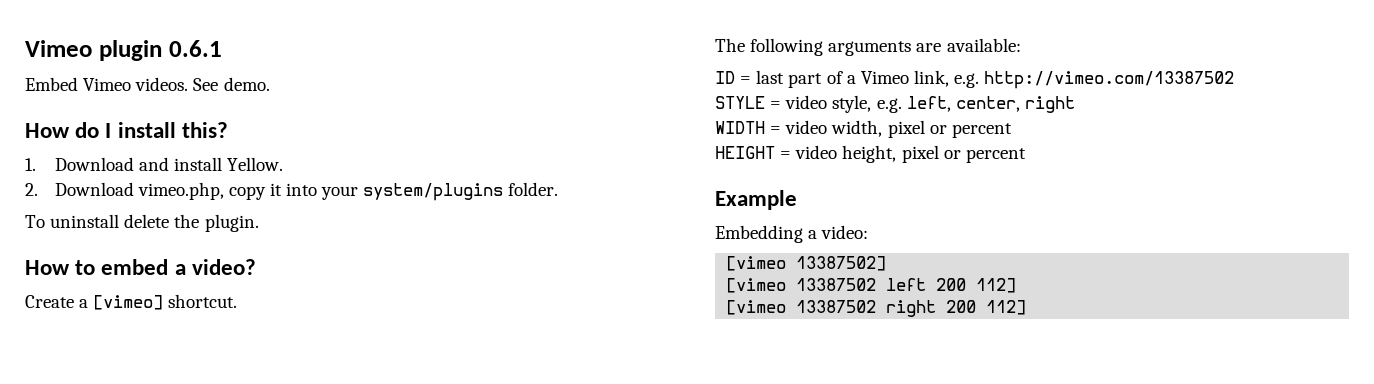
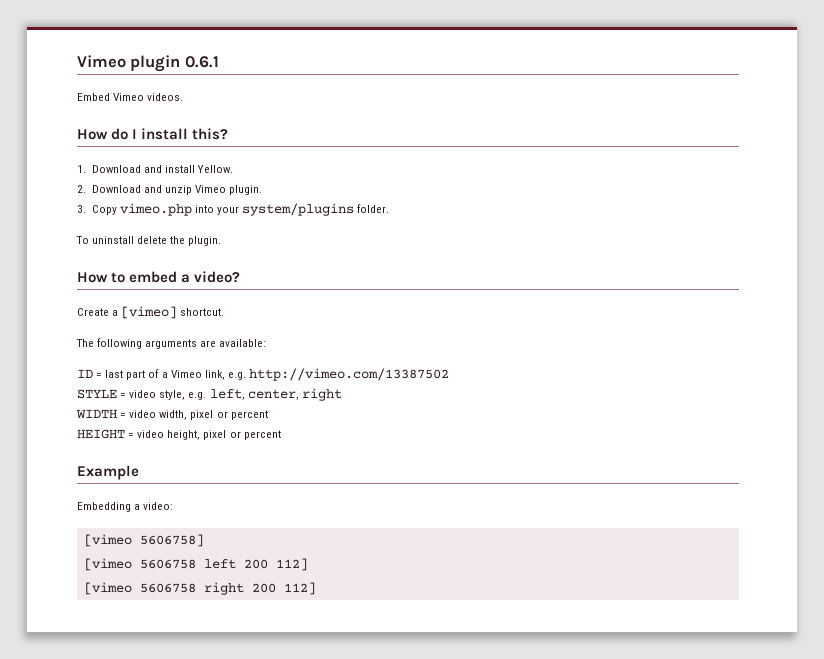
[193,77,270,91] See demo. -> (184, 97) none
[137,182,282,200] vimeo.php, copy it -> [143,185,263,195] [77,203,192,216] and unzip Vimeo plugin. // 3. Copy vimeo.php
[796,256,887,271] [726,278,877,293] 13387502] // [vimeo 13387502 -> [139,534,204,547] [83,558,196,571] 5606758] // [vimeo 5606758
[796,300,877,313] 13387502 -> [139,583,196,593] 5606758

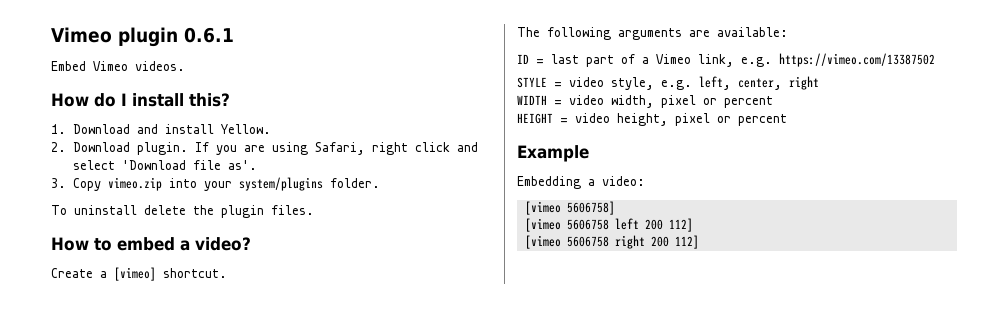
[143,185,263,195] and unzip Vimeo plugin. -> [136,142,478,155] [72,160,257,170] plugin. If you are using Safari, right click and select 'Download file as'.
[119,203,192,216] vimeo.php -> [107,177,162,191] vimeo.zip
[188,236,222,246] plugin. -> [221,205,314,218] plugin files.
[248,368,449,381] http://vimeo.com/13387502 -> [779,53,935,67] https://vimeo.com/13387502

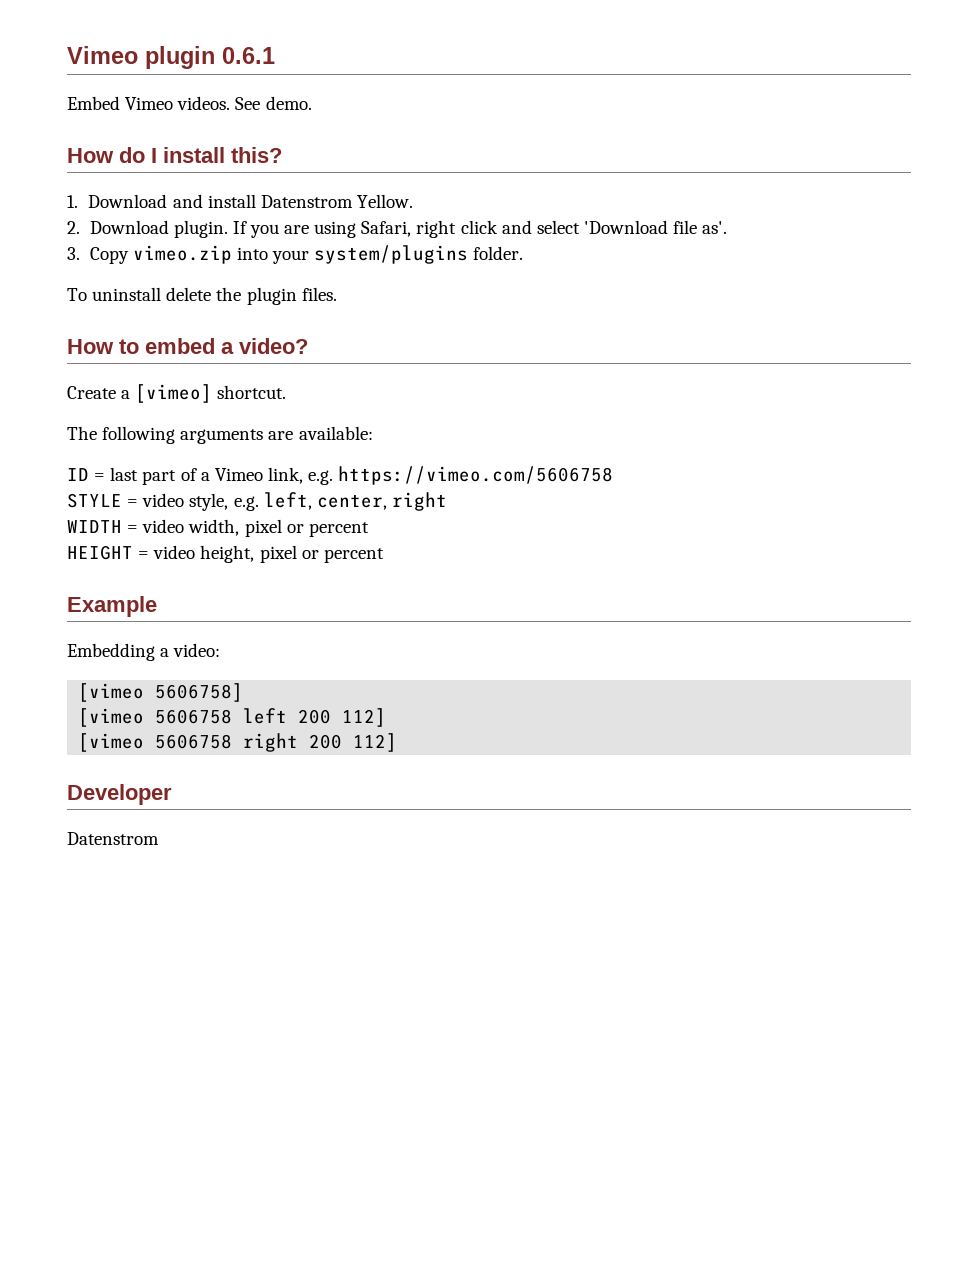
(185, 66) none -> [235,96,312,110] See demo.
(214, 129) none -> [260,195,353,208] Datenstrom
[779,53,935,67] https://vimeo.com/13387502 -> [338,466,614,485] https://vimeo.com/5606758
(699, 242) none -> [67,784,172,805] [67,832,159,845] // Developer // Datenstrom

